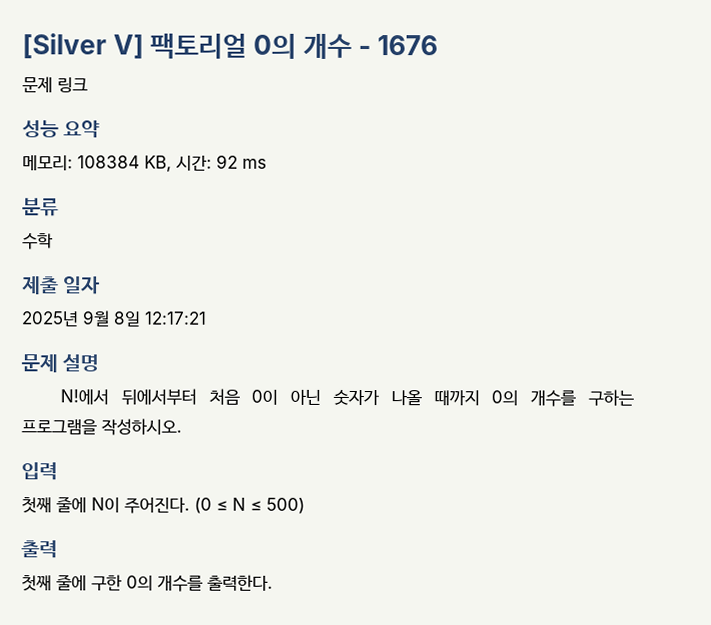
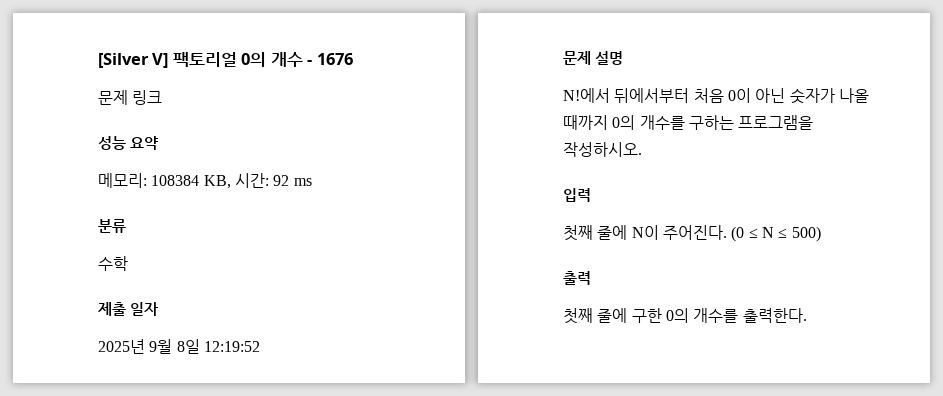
[144,311,207,325] 12:17:21 -> [203,341,260,352] 12:19:52

